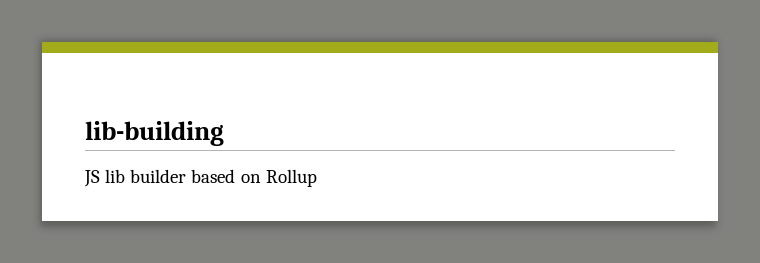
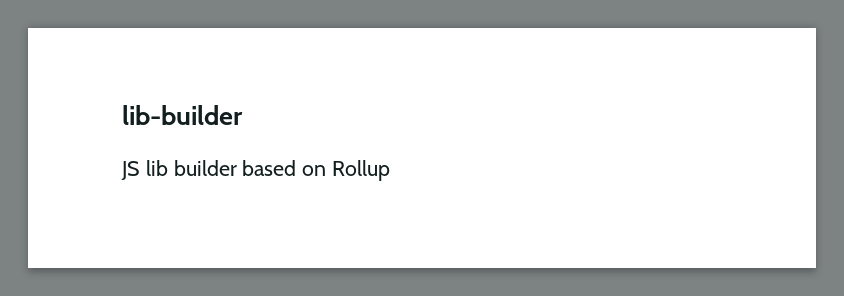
[85,121,224,146] lib-building -> [122,105,243,125] lib-builder

